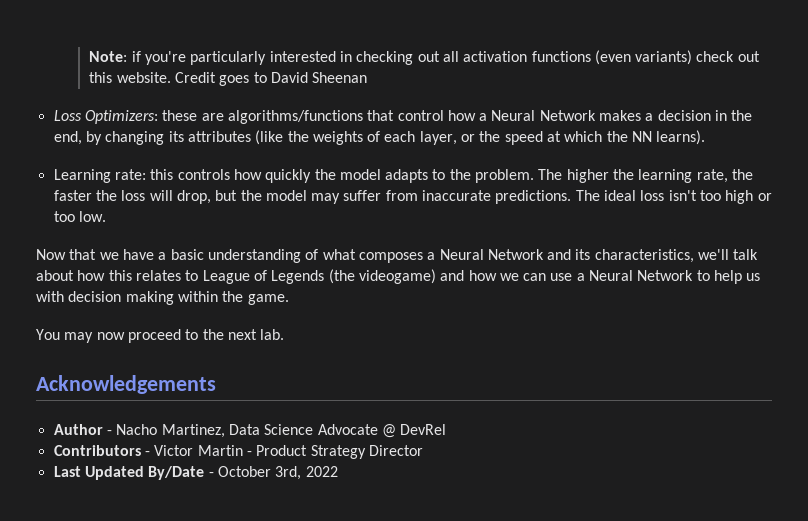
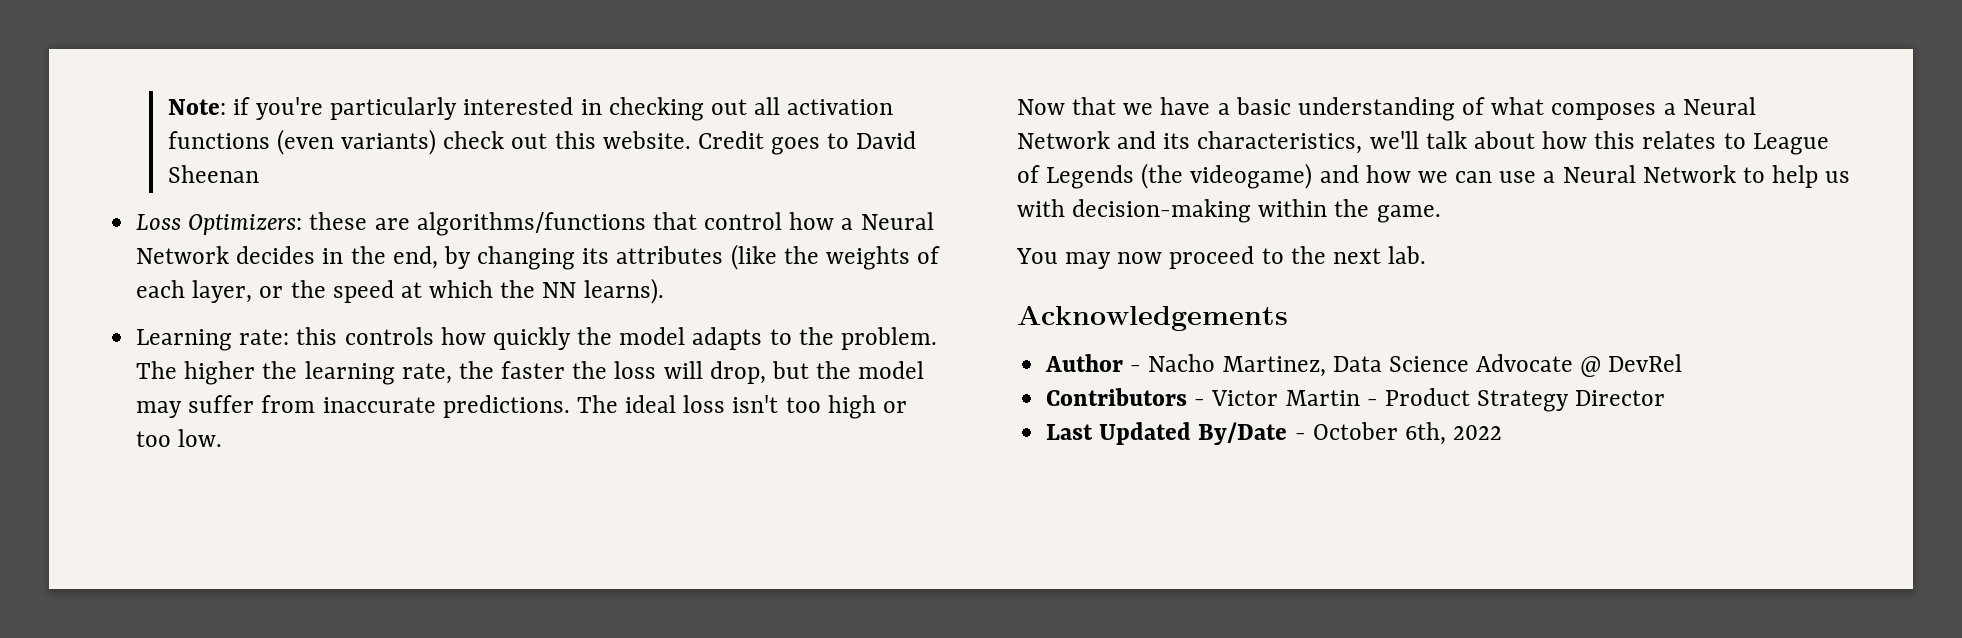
[599,110,711,121] makes a decision -> [236,246,316,264] decides
[68,291,174,305] decision making -> [1072,199,1252,223] decision-making
[275,466,302,480] 3rd, -> [1404,422,1446,445] 6th,

